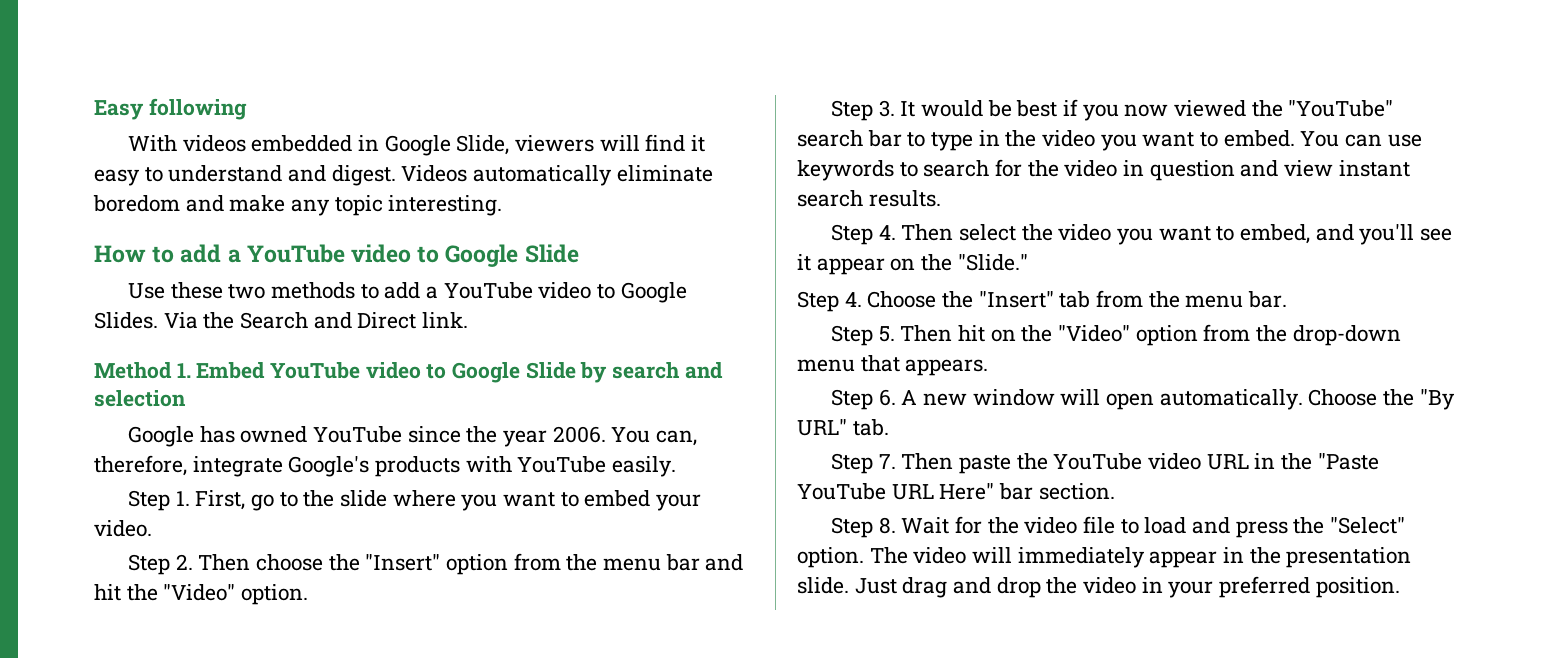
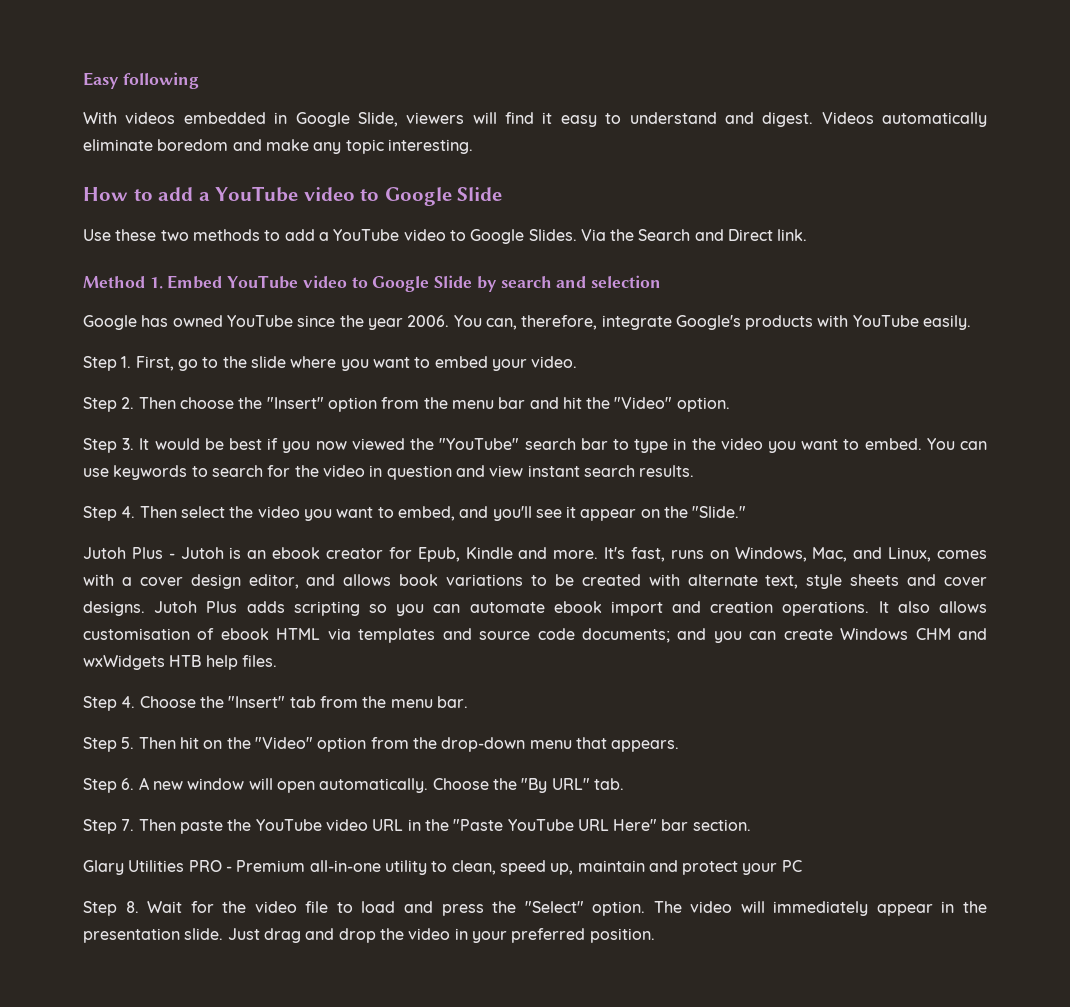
(1028, 262) none -> [83,547,988,562] [83,574,988,589] [83,601,987,616] [83,628,987,643] [83,655,277,670] // Jutoh Plus - Jutoh is an ebook creator for Epub, Kindle and more. It's fast, runs on Windows, Mac, and Linux, comes with a cover design editor, and allows book variations to be created with alternate text, style sheets and cover designs. Jutoh Plus adds scripting so you can automate ebook import and creation operations. It also allows customisation of ebook HTML via templates and source code documents; and you can create Windows CHM and wxWidgets HTB help files.
(1115, 491) none -> [83,860,802,875] // Glary Utilities PRO - Premium all-in-one utility to clean, speed up, maintain and protect your PC

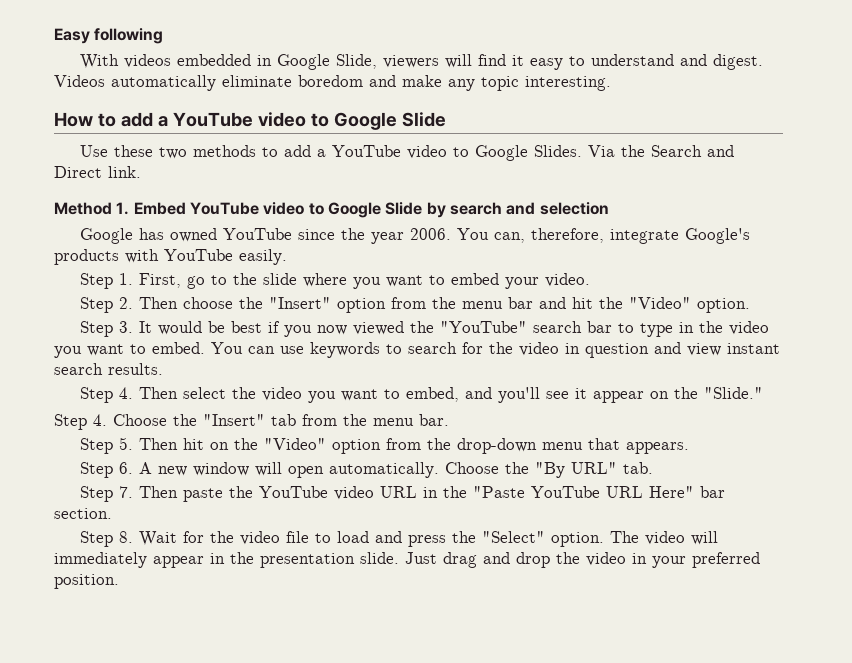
[83,547,988,562] [83,574,988,589] [83,601,987,616] [83,628,987,643] [83,655,277,670] // Jutoh Plus - Jutoh is an ebook creator for Epub, Kindle and more. It's fast, runs on Windows, Mac, and Linux, comes with a cover design editor, and allows book variations to be created with alternate text, style sheets and cover designs. Jutoh Plus adds scripting so you can automate ebook import and creation operations. It also allows customisation of ebook HTML via templates and source code documents; and you can create Windows CHM and wxWidgets HTB help files. -> (764, 393) none
[83,860,802,875] // Glary Utilities PRO - Premium all-in-one utility to clean, speed up, maintain and protect your PC -> (112, 513) none

